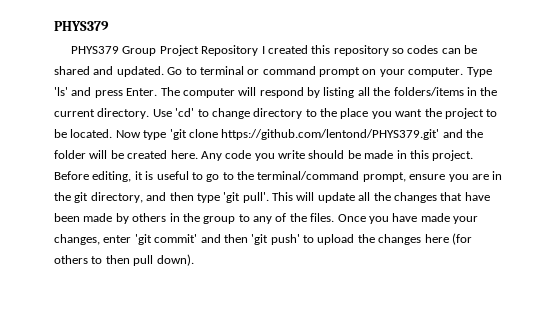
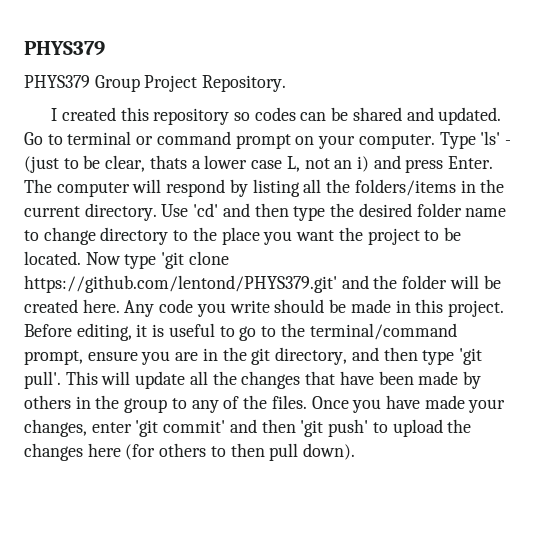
[201,45,259,56] Repository -> [202,75,287,92] Repository. //
(68, 91) none -> [504,140,511,145] [24,155,369,173] - (just to be clear, thats a lower case L, not an i)
(195, 112) none -> [222,203,507,221] and then type the desired folder name

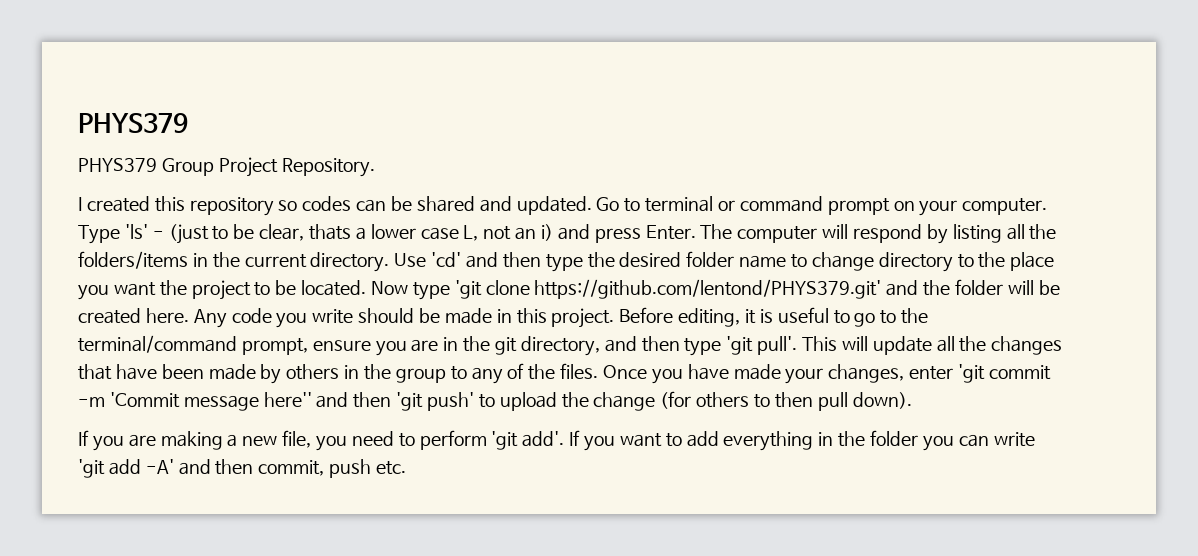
[163,420,226,433] commit' -> [988,365,1051,380] [78,392,312,411] commit -m 'Commit message here''
[24,443,121,461] changes here -> [593,392,656,411] change
(356, 451) none -> [78,430,1035,451] [78,459,407,478] // If you are making a new file, you need to perform 'git add'. If you want to add everything in the folder you can write 'git add -A' and then commit, push etc.

